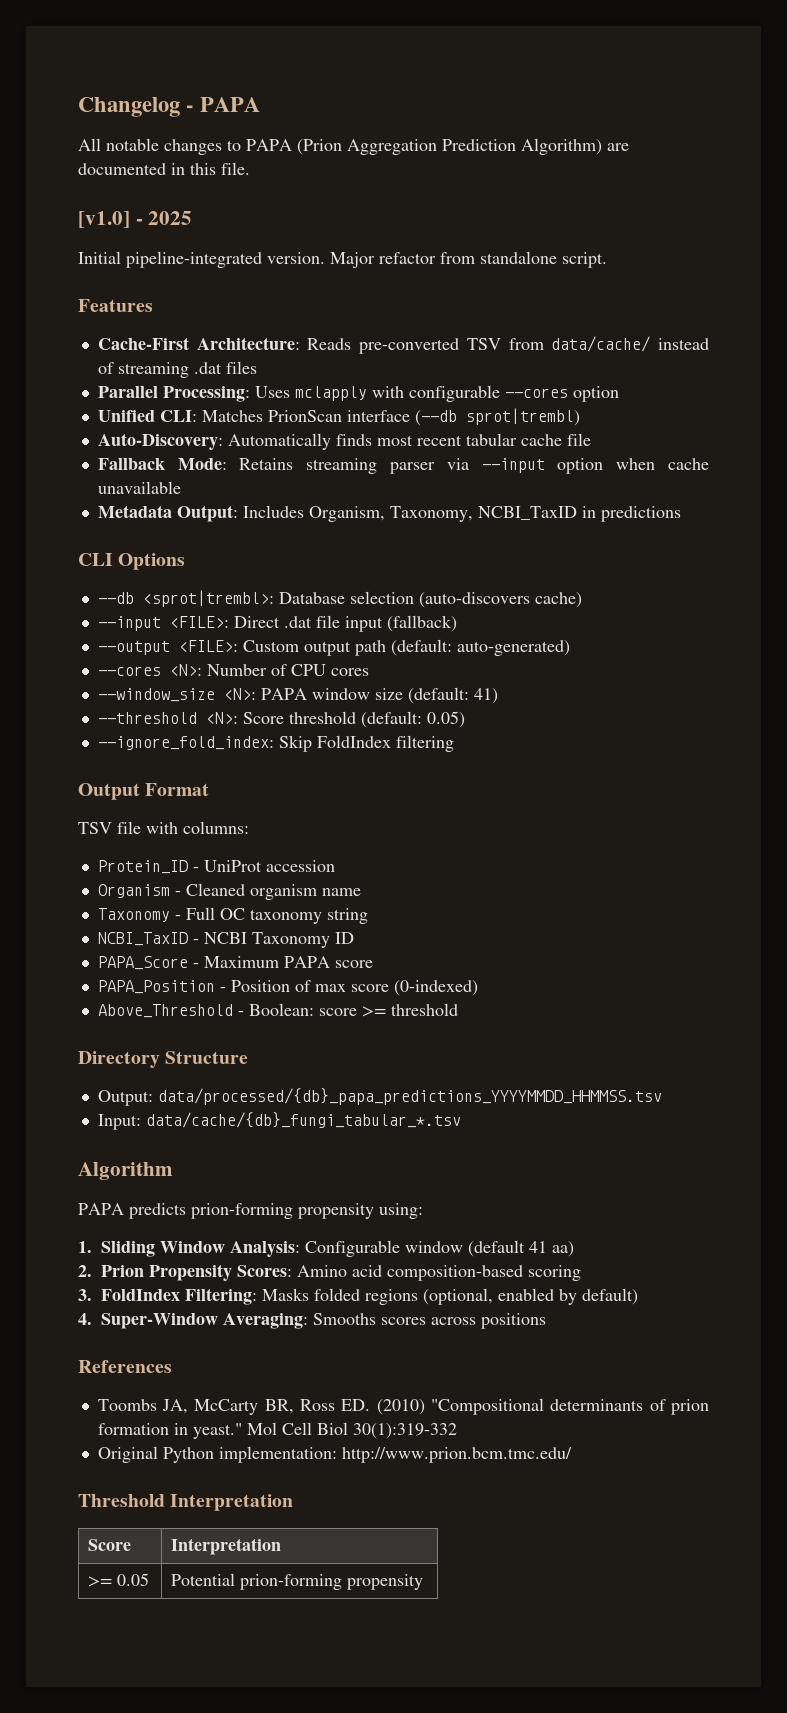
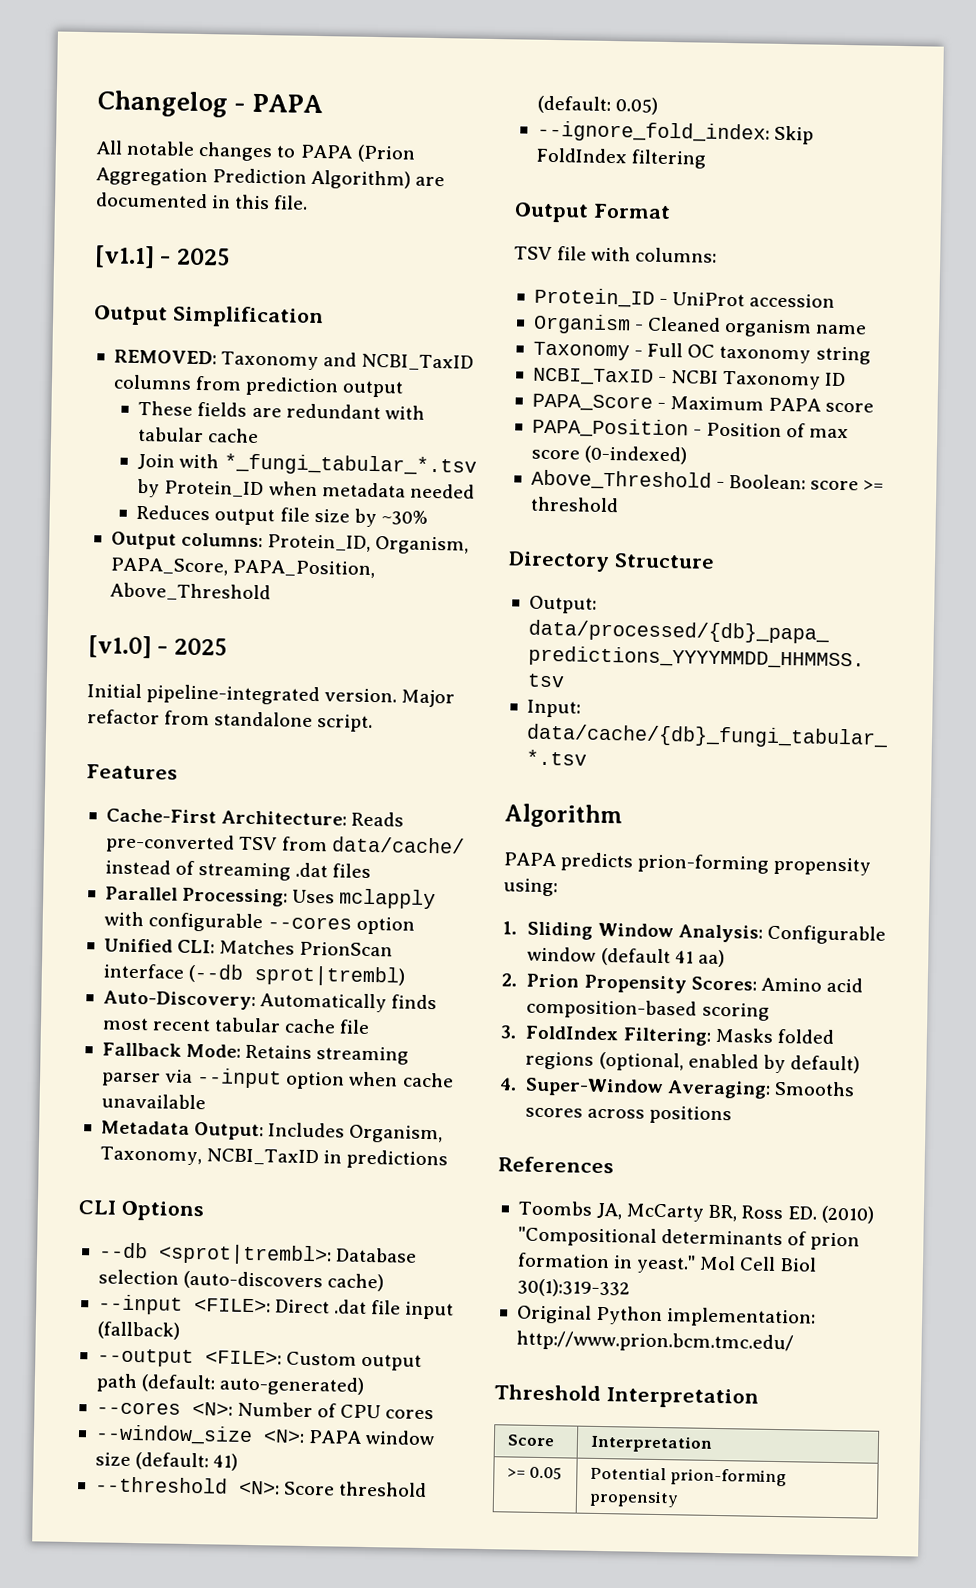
(250, 168) none -> [94,245,230,269] [93,305,324,329] [113,349,475,371] [112,374,405,398] [138,400,425,420] [137,426,260,444] [137,453,477,477] [137,478,475,499] [136,504,428,528] [110,531,470,555] [109,557,375,579] [109,582,271,602] // [v1.1] - 2025 // Output Simplification // REMOVED: Taxonomy and NCBI_TaxID columns from prediction output // These fields are redundant with tabular cache // Join with *_fungi_tabular_*.tsv by Protein_ID when metadata needed // Reduces output file size by ~30% // Output columns: Protein_ID, Organism, PAPA_Score, PAPA_Position, Above_Threshold

